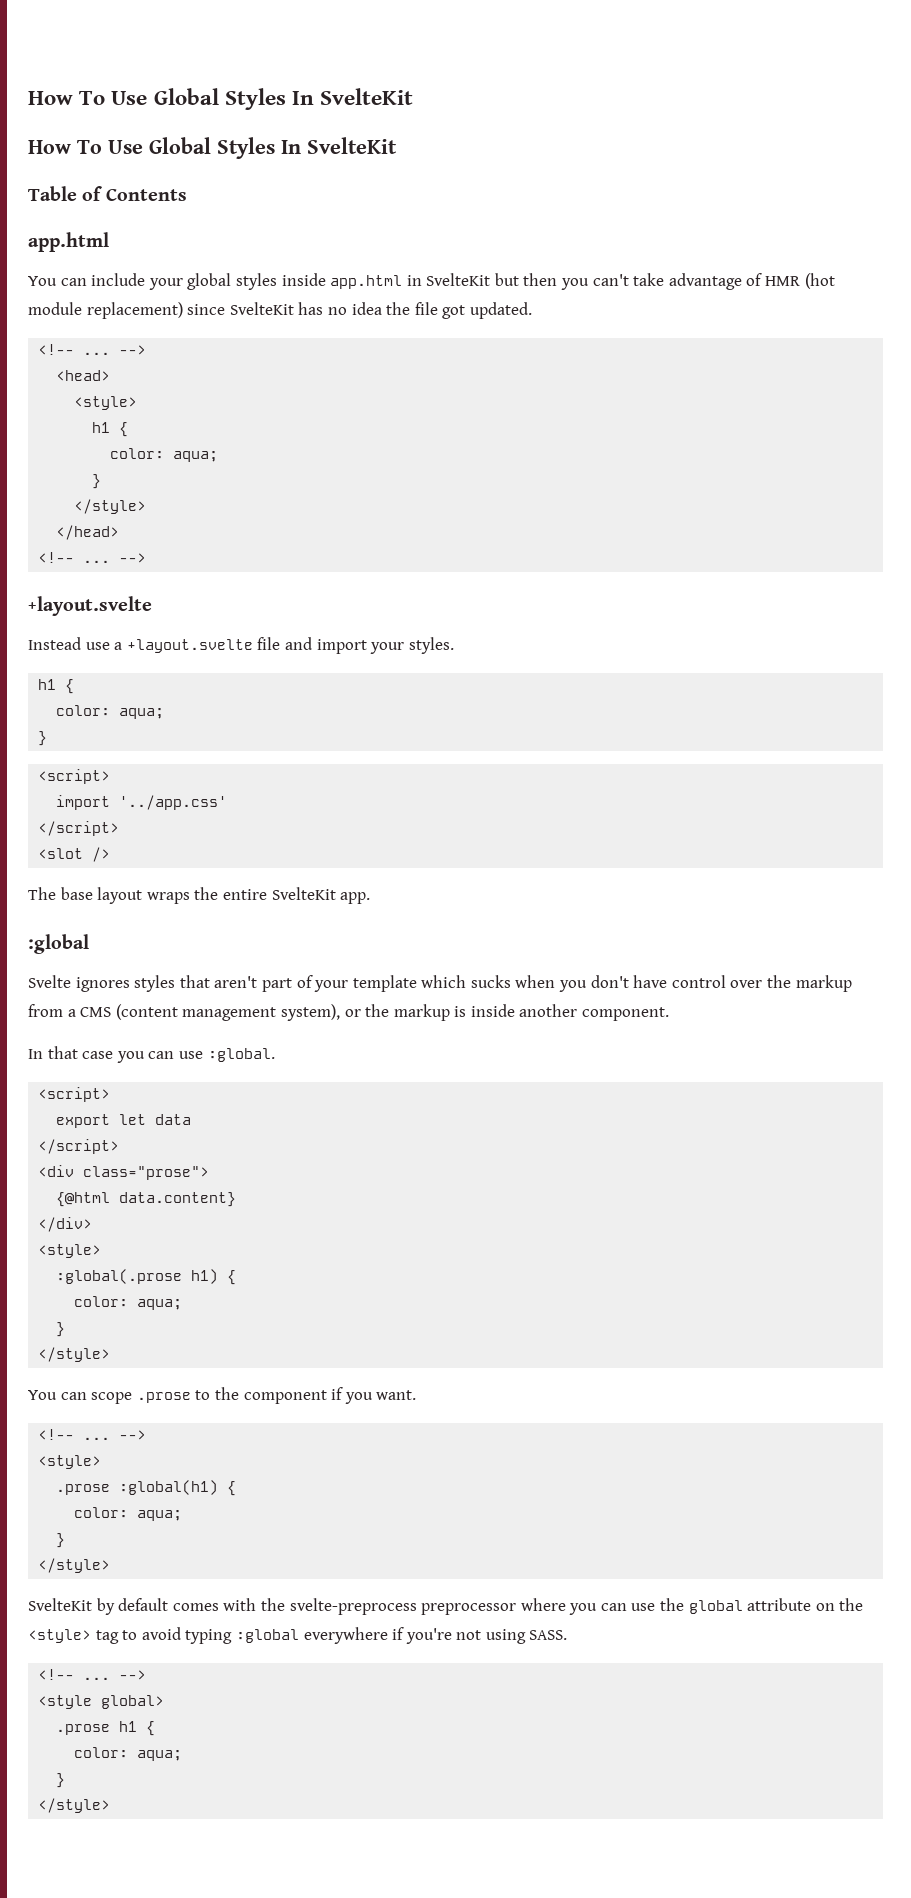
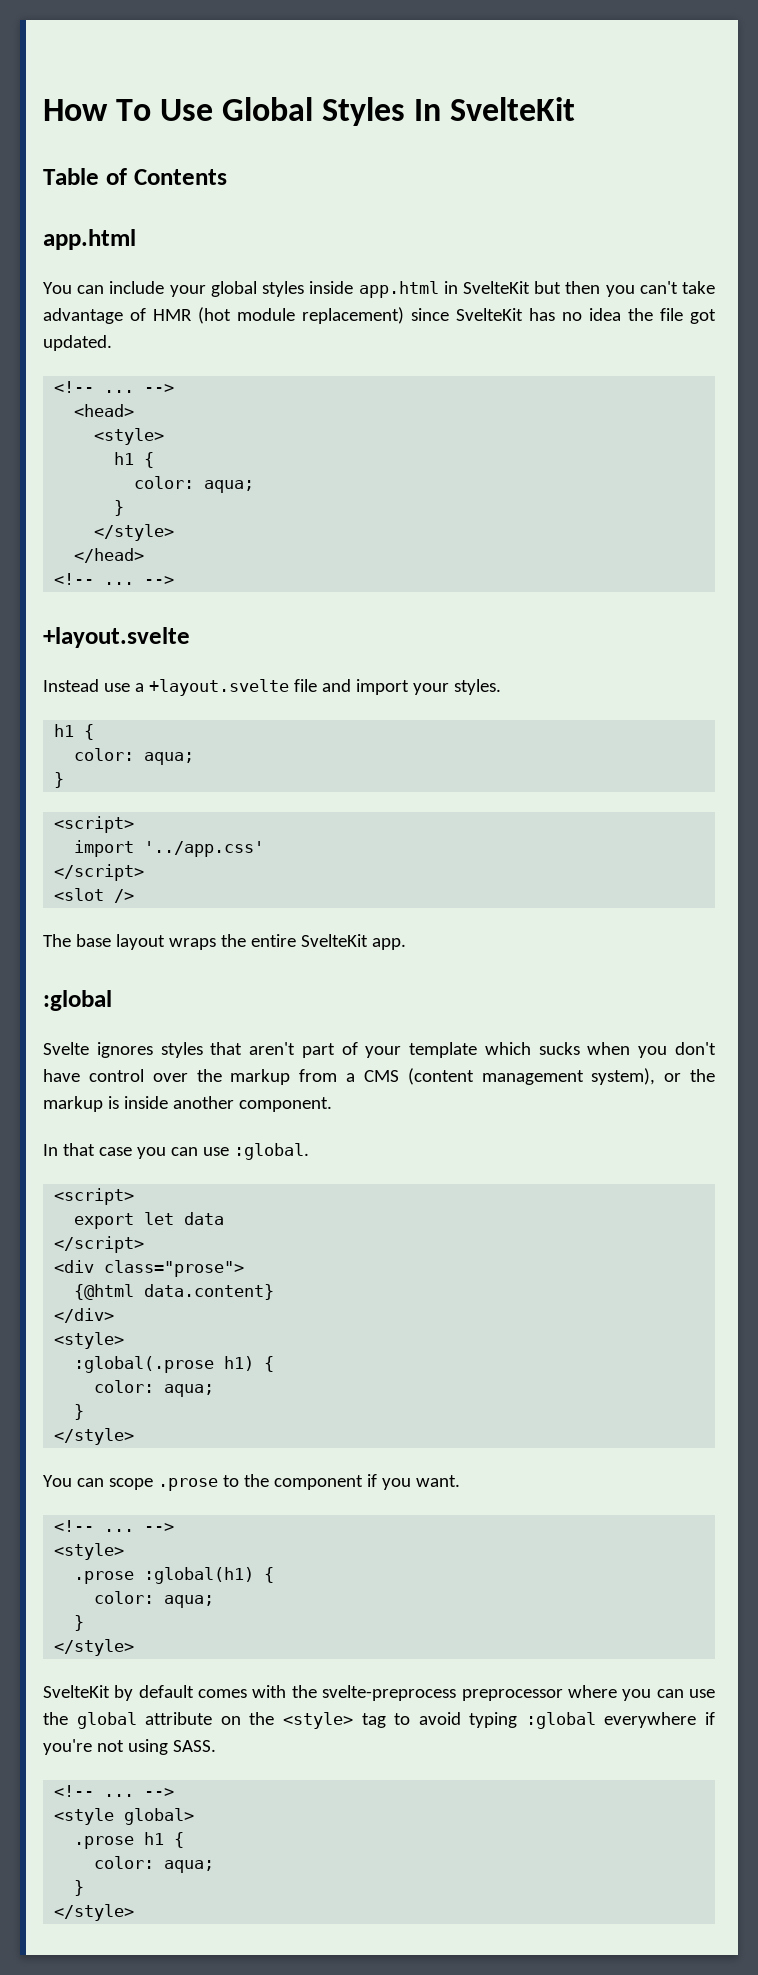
[28,88,414,110] [28,137,397,159] How To Use Global Styles In SvelteKit // How To Use Global Styles In SvelteKit -> [43,97,576,126] How To Use Global Styles In SvelteKit

